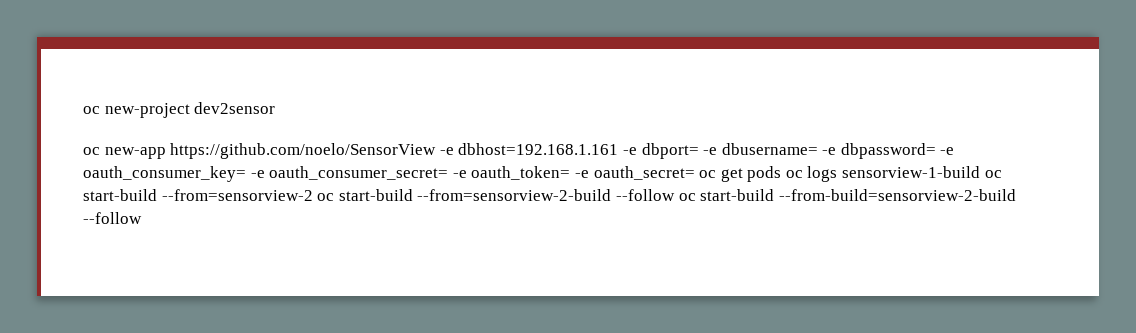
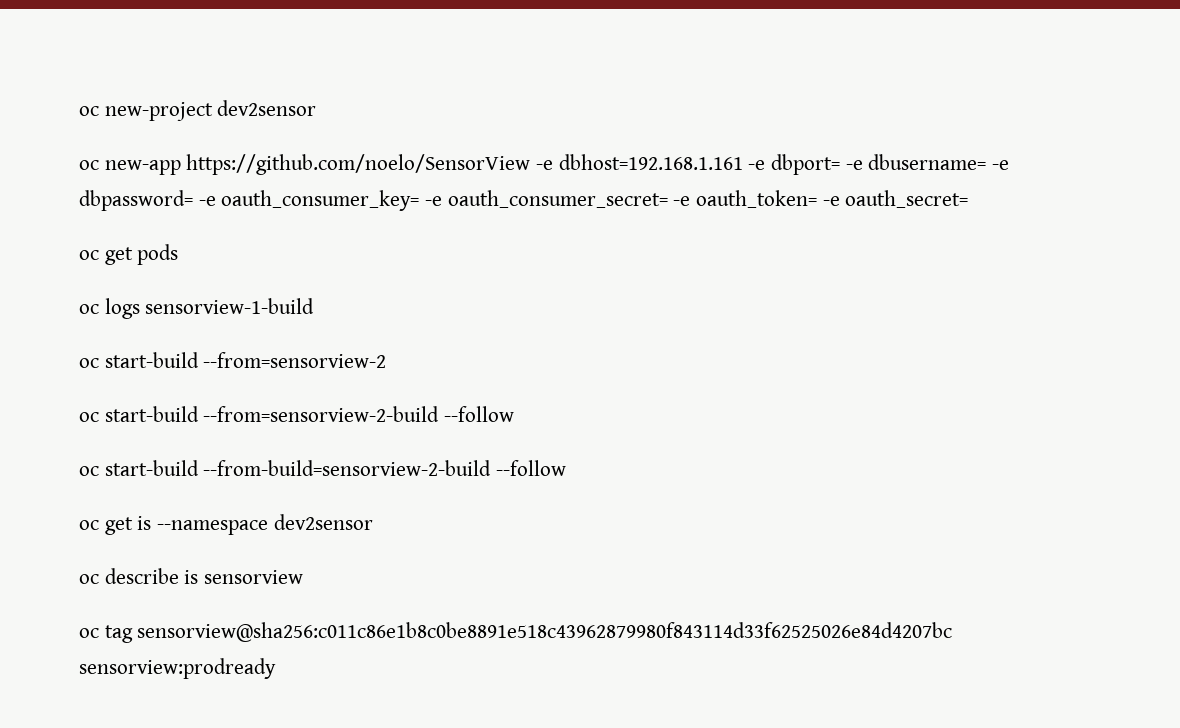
(695, 173) none -> (969, 199) //
(782, 174) none -> (179, 254) //
(981, 172) none -> (315, 306) //
(313, 195) none -> (387, 360) //
(675, 195) none -> (515, 414) //
(142, 218) none -> [79,514,373,535] [79,568,304,584] [79,622,953,643] [79,658,276,679] // oc get is --namespace dev2sensor // oc describe is sensorview // oc tag sensorview@sha256:c011c86e1b8c0be8891e518c43962879980f843114d33f62525026e84d4207bc sensorview:prodready

